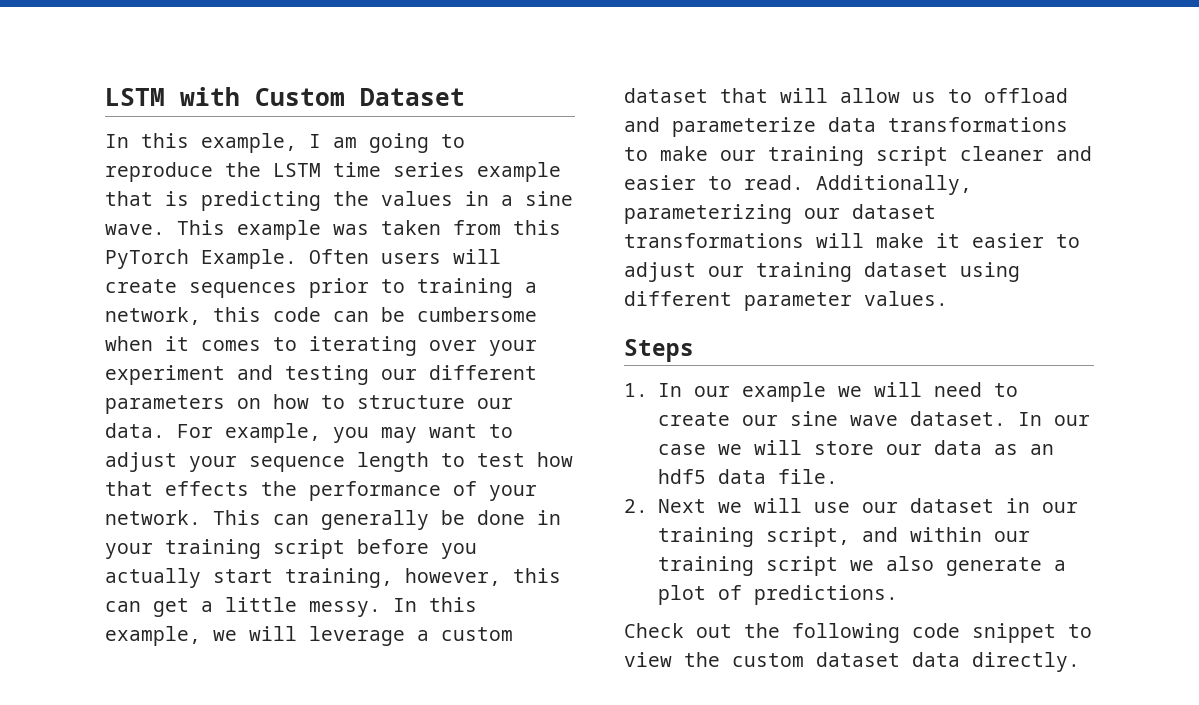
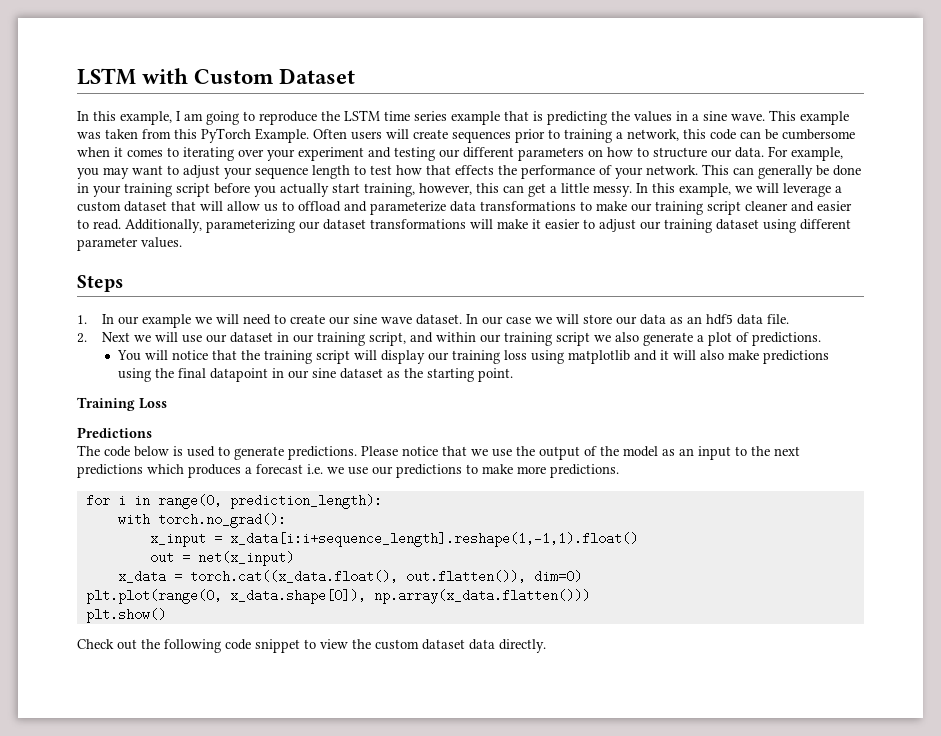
(898, 595) none -> [116,350,829,364] [117,368,513,382] [77,397,167,411] [77,427,152,438] [77,445,800,460] [77,464,619,478] [85,494,382,509] [117,513,286,528] [149,532,638,547] [149,551,294,566] [117,570,582,583] [85,589,590,604] [85,608,166,623] // You will notice that the training script will display our training loss using matplotlib and it will also make predictions using the final datapoint in our sine dataset as the starting point. // Training Loss // Predictions // The code below is used to generate predictions. Please notice that we use the output of the model as an input to the next predictions which produces a forecast i.e. we use our predictions to make more predictions. // for i in range(0, prediction_length): // with torch.no_grad(): // x_input = x_data[i:i+sequence_length].reshape(1,-1,1).float() // out = net(x_input) // x_data = torch.cat((x_data.float(), out.flatten()), dim=0) // plt.plot(range(0, x_data.shape[0]), np.array(x_data.flatten())) // plt.show()

